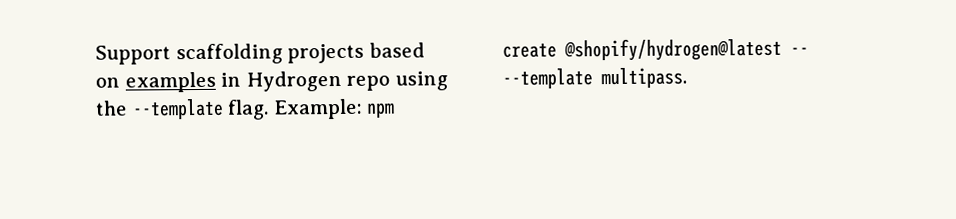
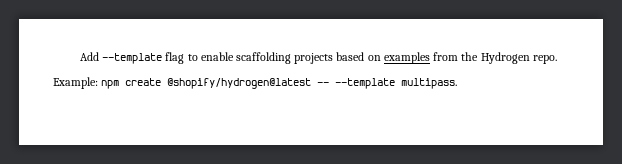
[95,45,171,65] Support -> [79,52,234,64] Add --template flag to enable
[220,70,448,92] [95,98,270,120] in Hydrogen repo using the --template flag. -> [433,52,557,64] from the Hydrogen repo. //

